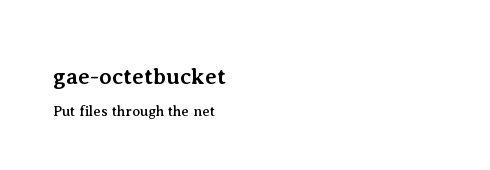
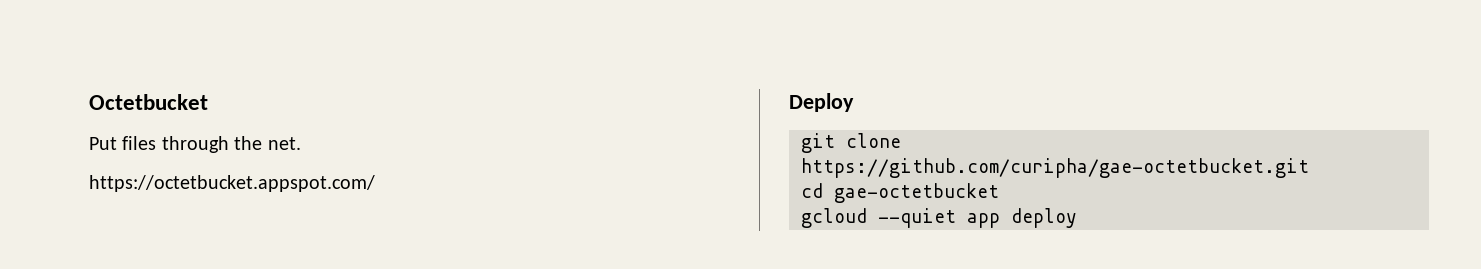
[53,68,226,89] gae-octetbucket -> [89,94,208,110] Octetbucket
[193,107,215,116] net -> [267,137,301,150] [89,175,375,192] [789,93,854,112] [801,133,901,153] [801,158,1309,178] [801,183,999,203] [801,208,1077,228] net. // https://octetbucket.appspot.com/ // Deploy // git clone https://github.com/curipha/gae-octetbucket.git // cd gae-octetbucket // gcloud --quiet app deploy

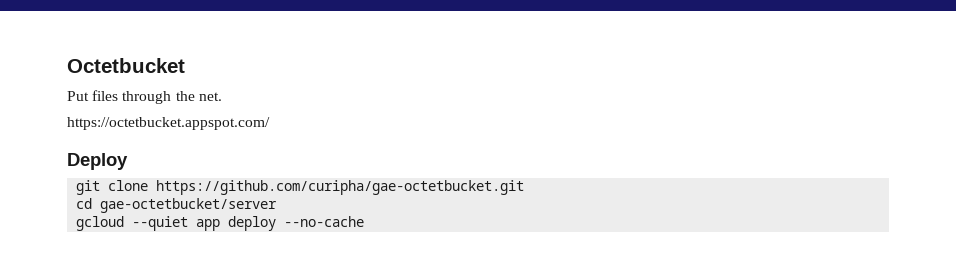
[834,183,999,203] gae-octetbucket -> [100,198,278,213] gae-octetbucket/server
(1077, 218) none -> [284,216,365,227] --no-cache

